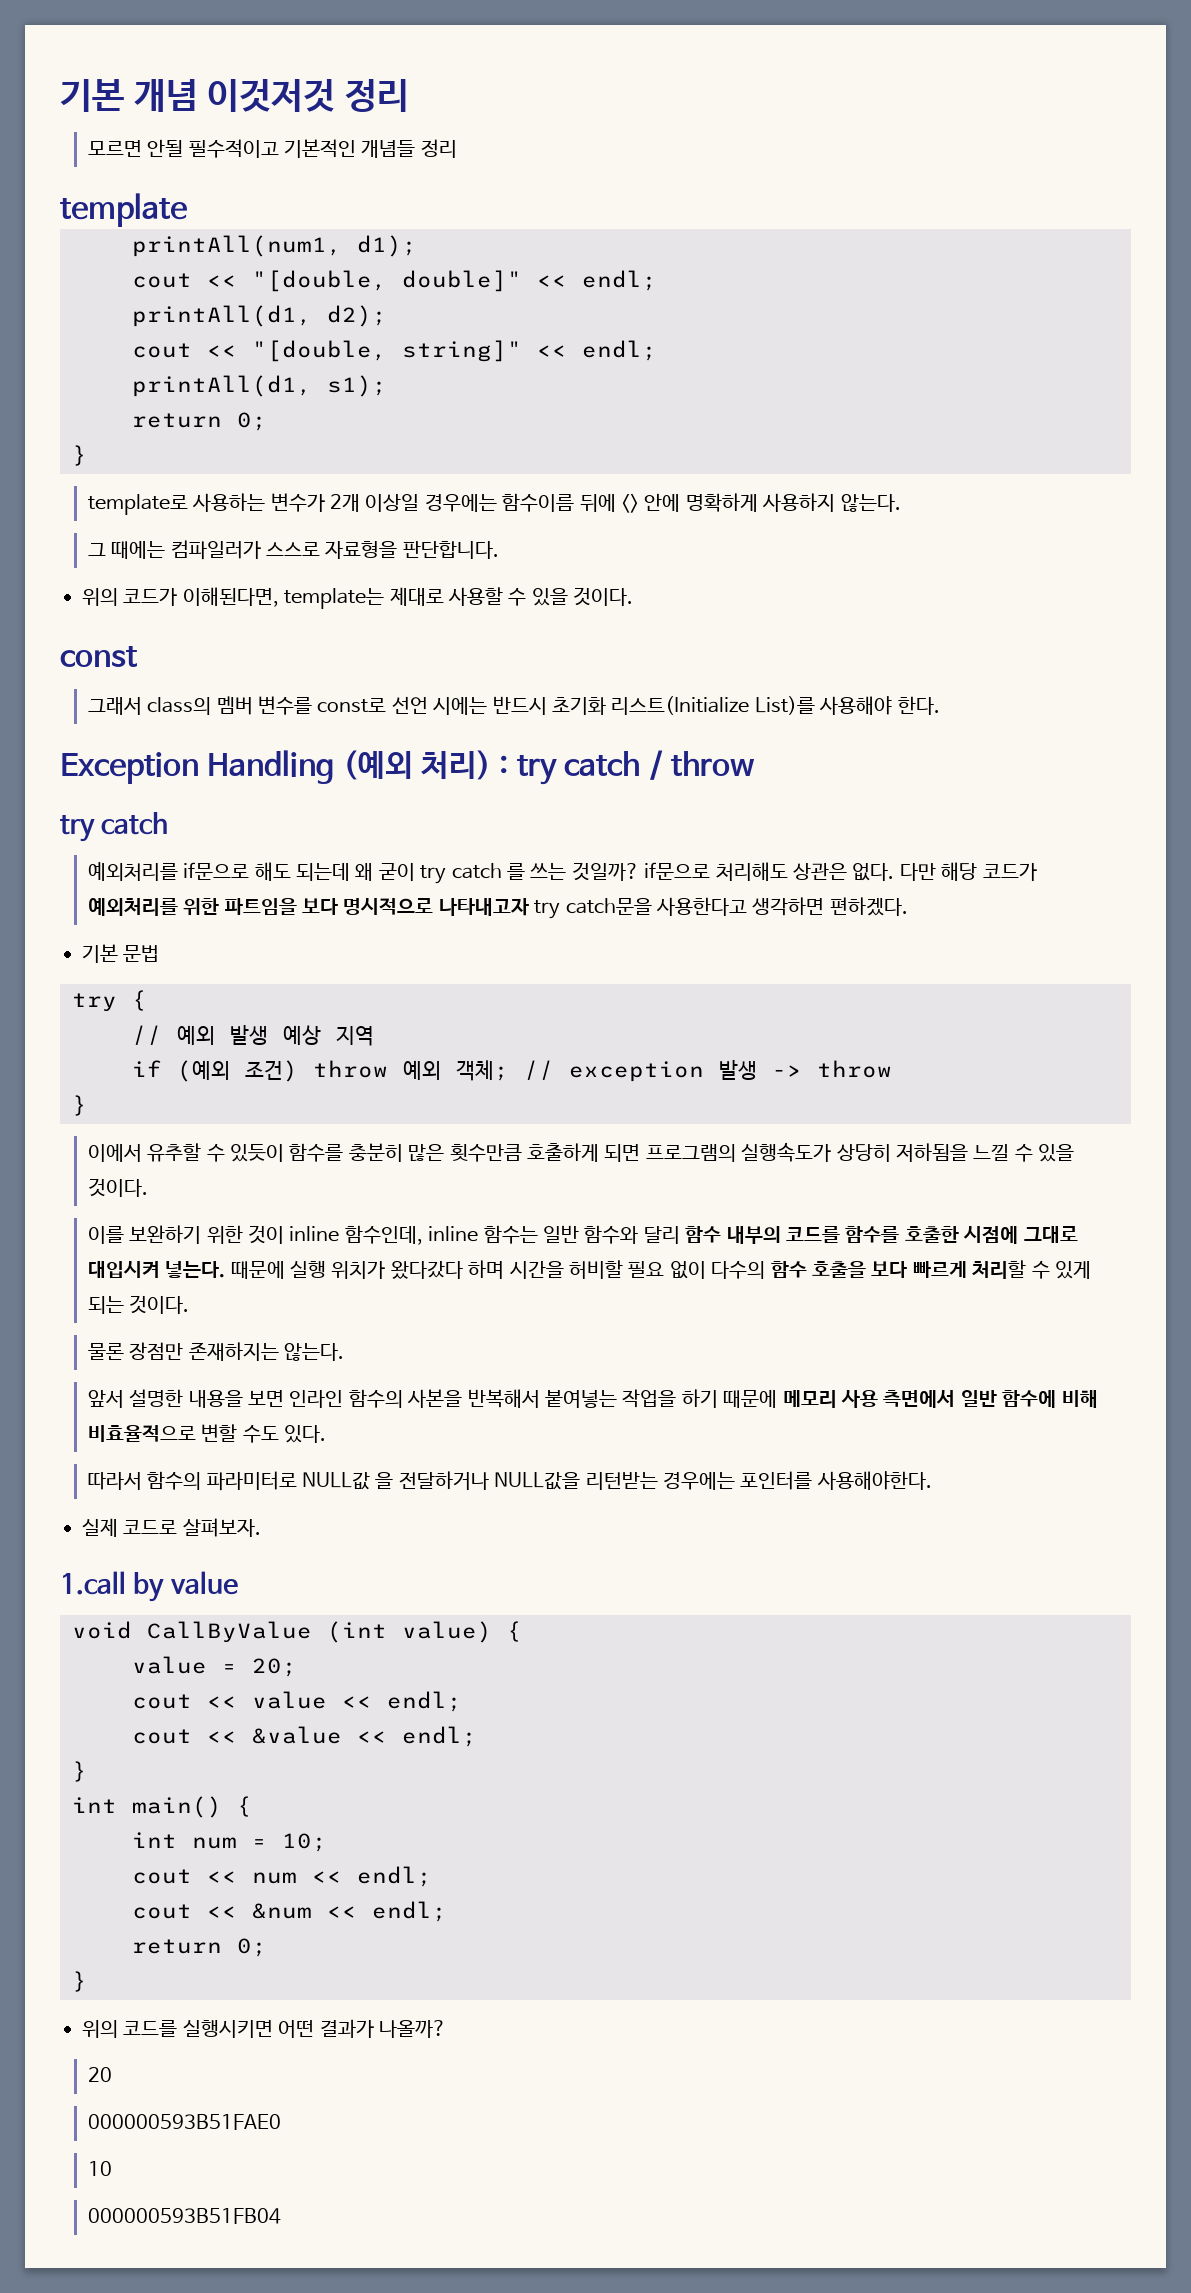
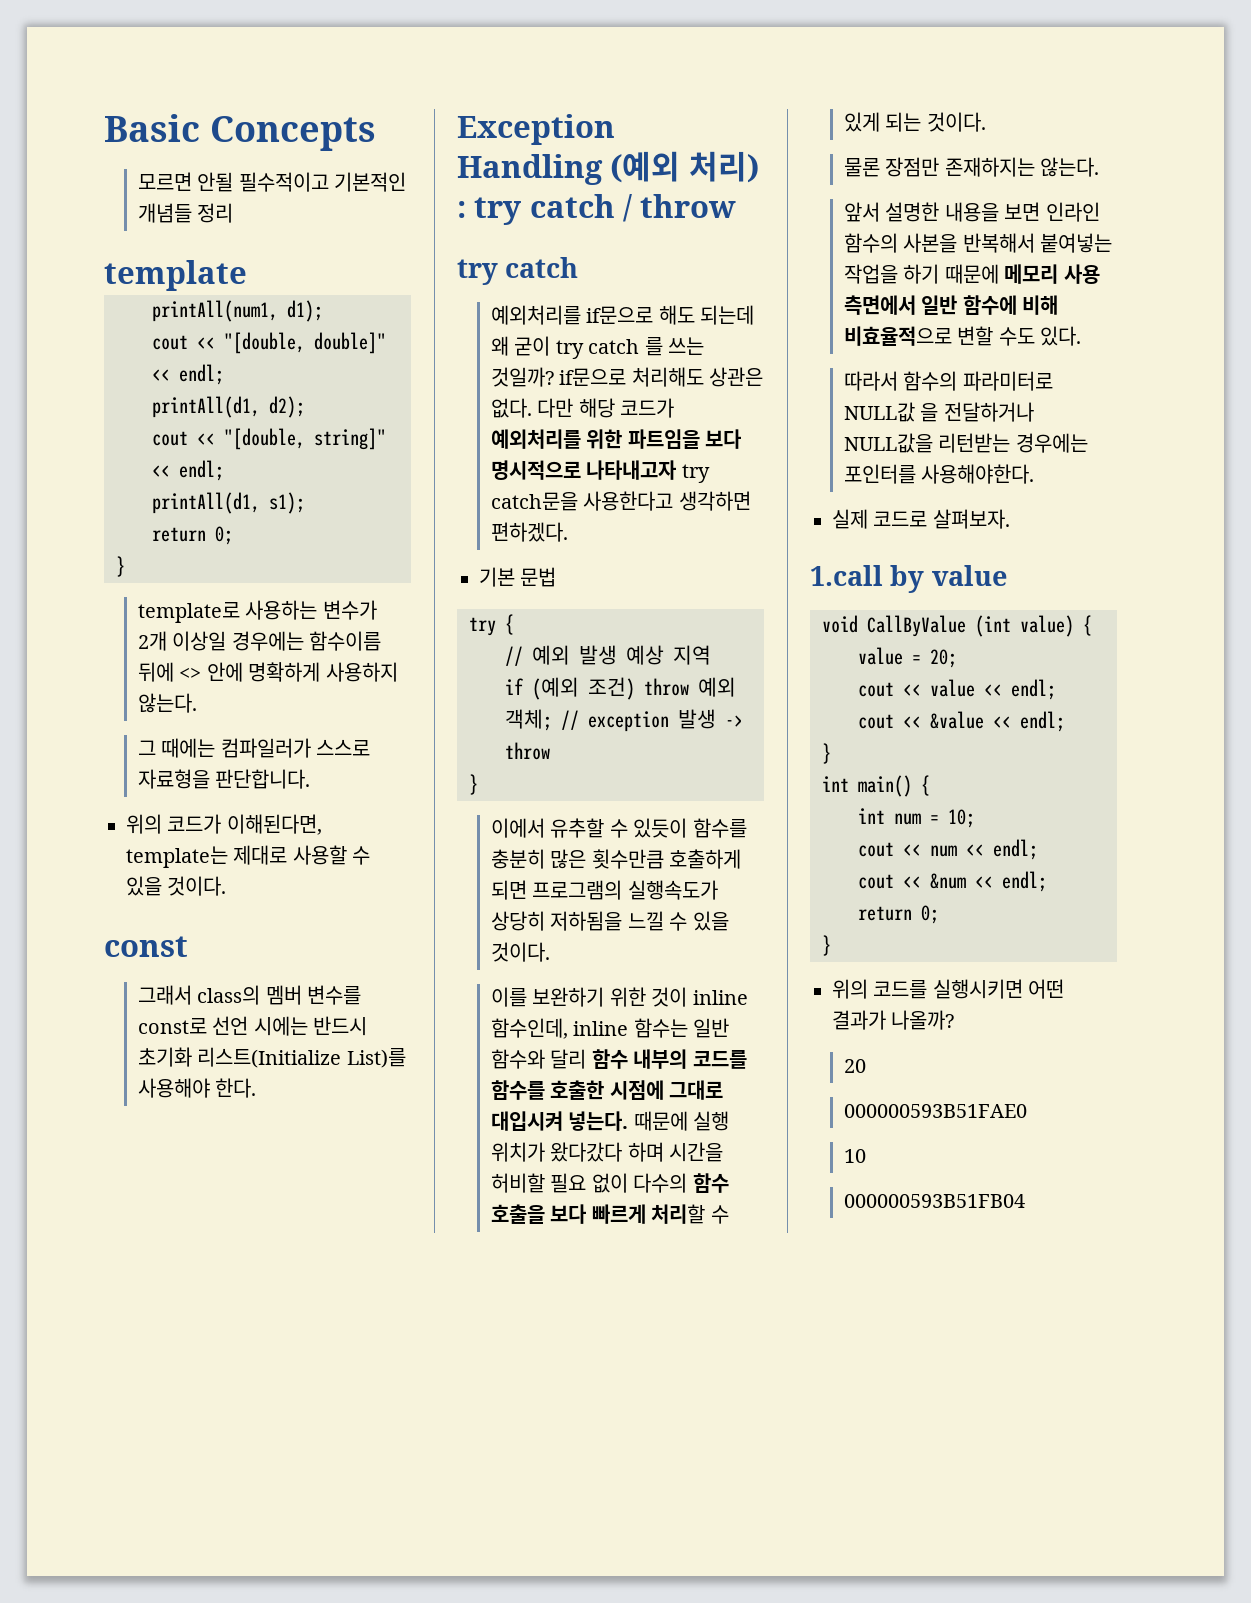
[60,79,410,112] 기본 개념 이것저것 정리 -> [104,114,376,151] Basic Concepts

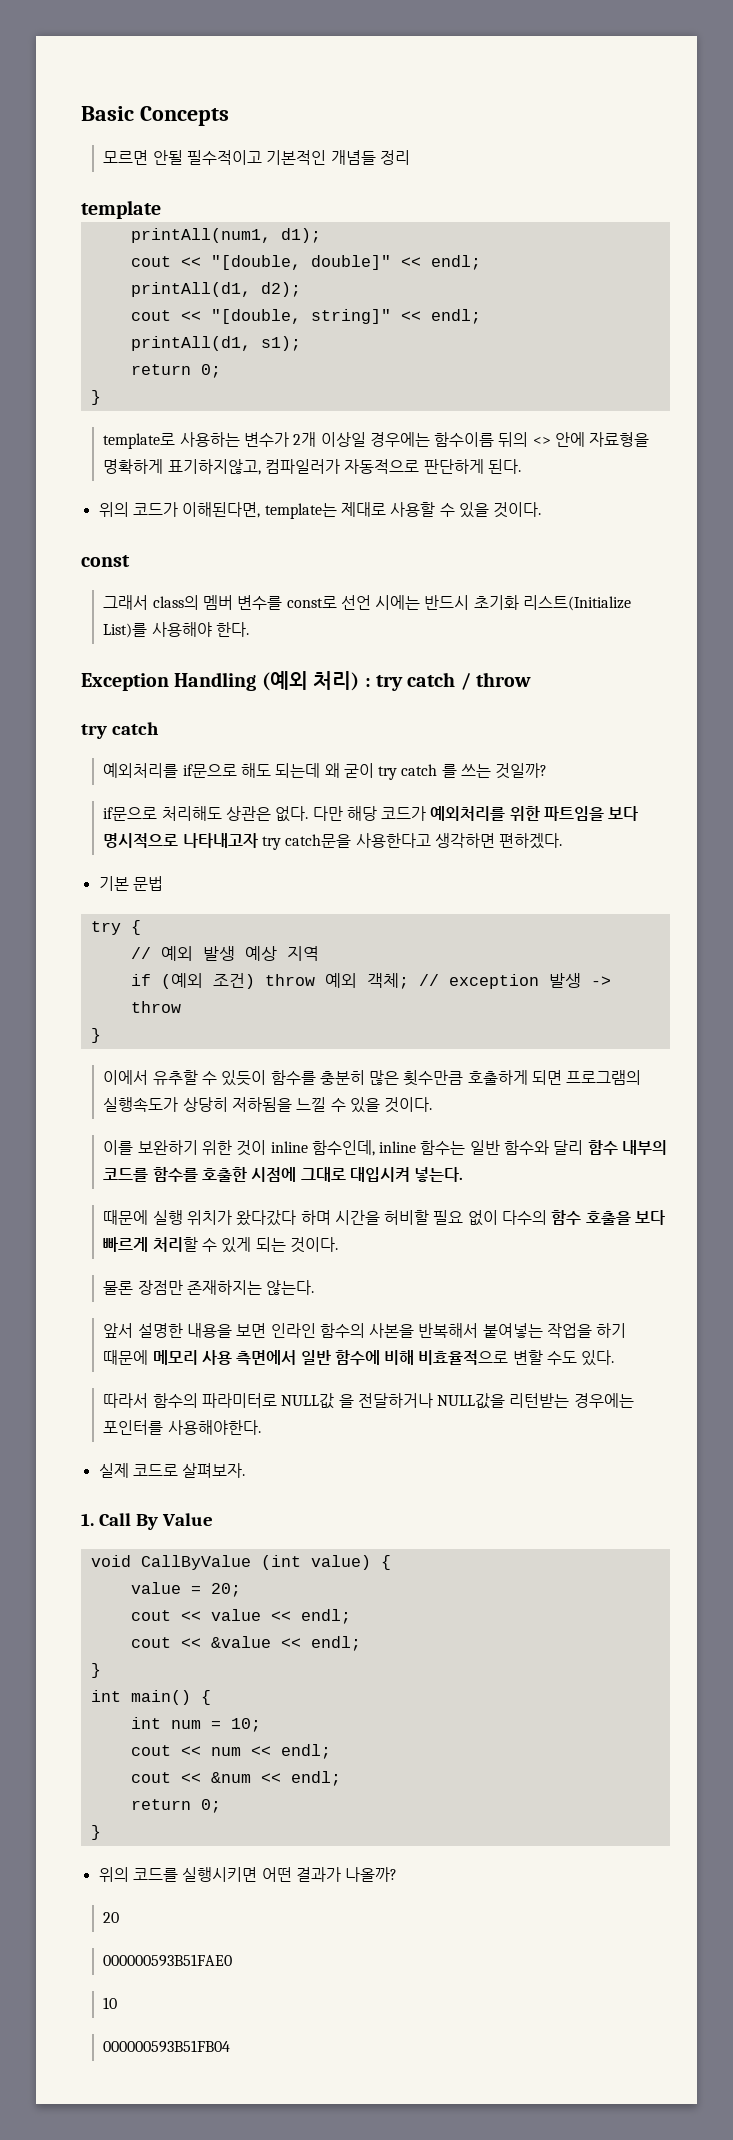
[137,662,174,682] 뒤에 -> [498,432,529,447] 뒤의
[248,662,398,682] [137,693,197,713] [137,738,371,758] [137,769,311,789] 명확하게 사용하지 않는다. // 그 때에는 컴파일러가 스스로 자료형을 판단합니다. -> [589,432,650,447] [103,459,521,475] 자료형을 명확하게 표기하지않고, 컴파일러가 자동적으로 판단하게 된다.
(554, 377) none -> (548, 771) //
(629, 1121) none -> (464, 1174) //
[810,565,1007,593] 1.call by value -> [81,1513,213,1530] 1. Call By Value

